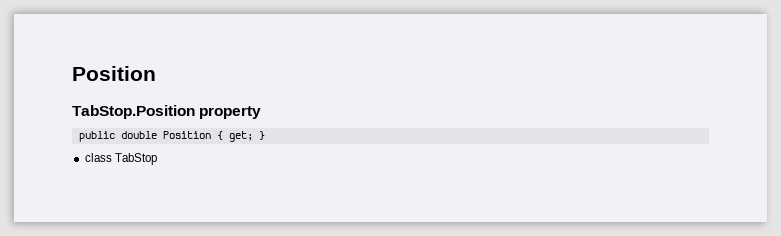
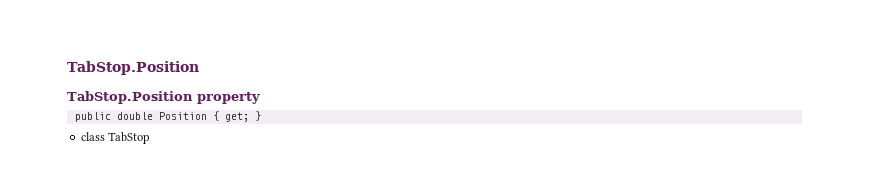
[72,66,156,81] Position -> [67,61,199,75] TabStop.Position

